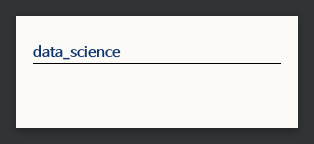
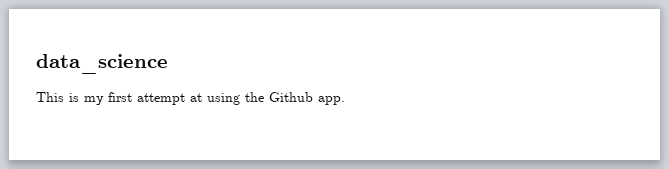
(121, 52) none -> [36,92,345,105] // This is my first attempt at using the Github app.

